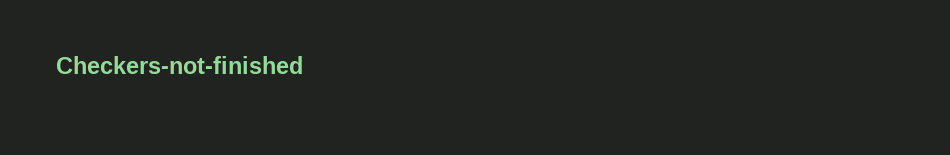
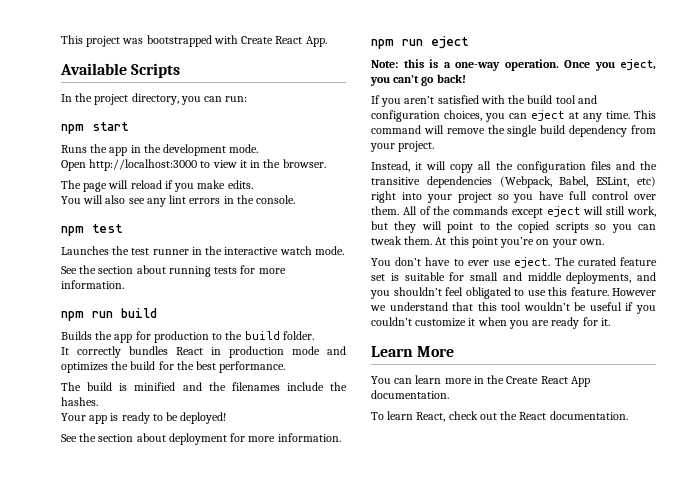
[56,56,303,74] Checkers-not-finished -> [61,35,327,47] [60,63,181,78] [61,93,248,105] [61,122,129,134] [61,144,259,156] [61,159,326,171] [61,180,253,192] [61,195,296,207] [61,224,123,236] [61,246,344,255] [61,265,286,277] [61,280,124,289] [61,308,157,321] [61,331,314,343] [61,346,346,358] [61,361,286,373] [61,382,347,391] [61,397,98,406] [61,412,227,424] [61,433,341,445] [371,36,469,49] [371,59,656,71] [370,74,466,86] [371,95,597,107] [371,110,656,122] [371,125,656,137] [370,141,435,152] [371,161,657,173] [371,176,656,188] [371,191,656,203] [371,206,656,218] [371,221,656,233] [371,236,604,248] [371,257,657,268] [371,272,656,284] [370,287,656,299] [370,302,656,314] [371,317,610,329] [371,346,455,357] [371,375,590,387] [371,390,449,399] [371,411,628,422] This project was bootstrapped with Create React App. // Available Scripts // In the project directory, you can run: // npm start // Runs the app in the development mode. // Open http://localhost:3000 to view it in the browser. // The page will reload if you make edits. // You will also see any lint errors in the console. // npm test // Launches the test runner in the interactive watch mode. // See the section about running tests for more information. // npm run build // Builds the app for production to the build folder. // It correctly bundles React in production mode and optimizes the build for the best performance. // The build is minified and the filenames include the hashes. // Your app is ready to be deployed! // See the section about deployment for more information. // npm run eject // Note: this is a one-way operation. Once you eject, you can’t go back! // If you aren’t satisfied with the build tool and configuration choices, you can eject at any time. This command will remove the single build dependency from your project. // Instead, it will copy all the configuration files and the transitive dependencies (Webpack, Babel, ESLint, etc) right into your project so you have full control over them. All of the commands except eject will still work, but they will point to the copied scripts so you can tweak them. At this point you’re on your own. // You don’t have to ever use eject. The curated feature set is suitable for small and middle deployments, and you shouldn’t feel obligated to use this feature. However we understand that this tool wouldn’t be useful if you couldn’t customize it when you are ready for it. // Learn More // You can learn more in the Create React App documentation. // To learn React, check out the React documentation.

